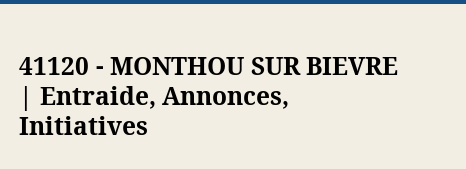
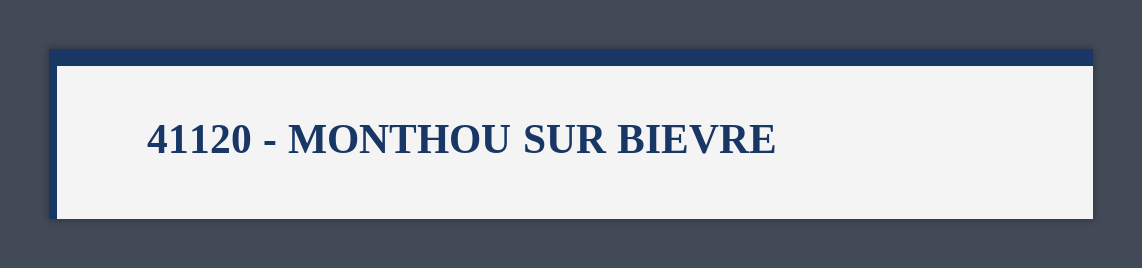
[19,86,290,111] [19,116,148,135] | Entraide, Annonces, Initiatives -> (777, 139) none

